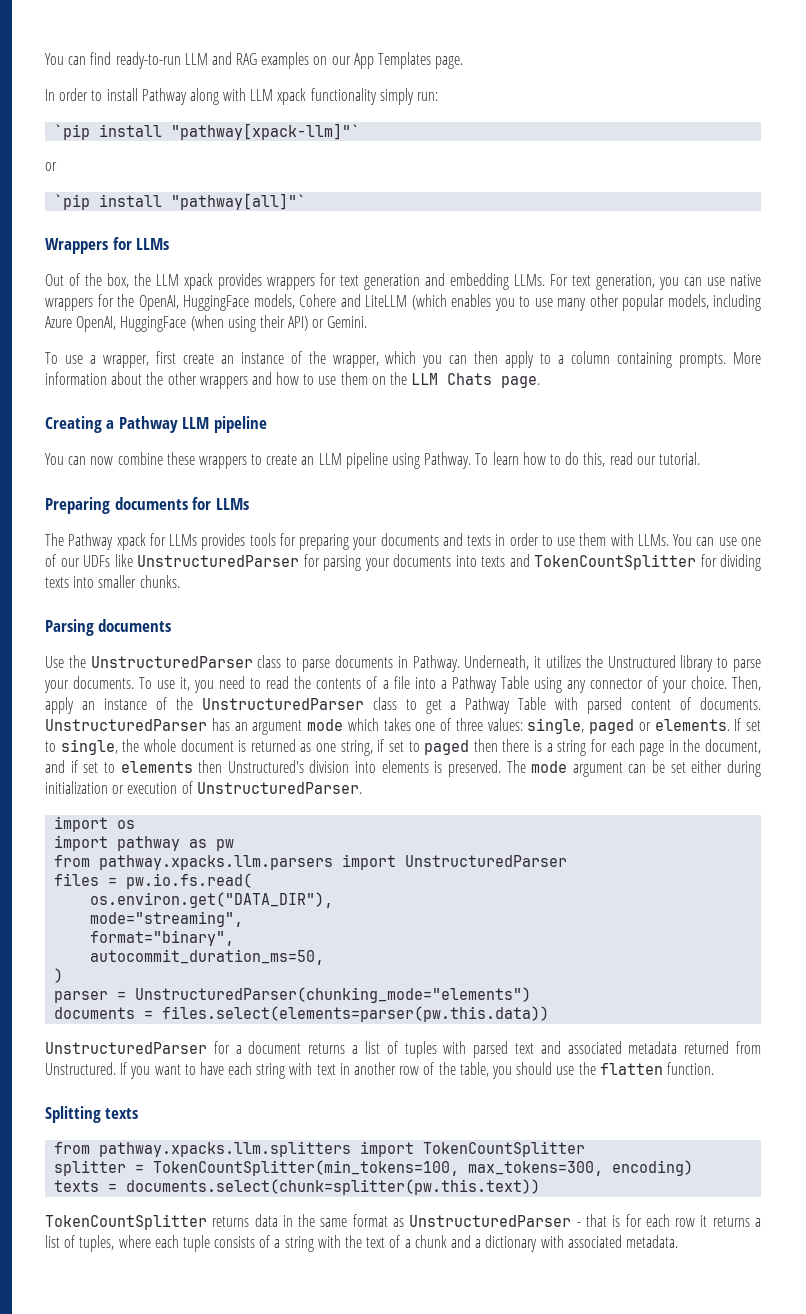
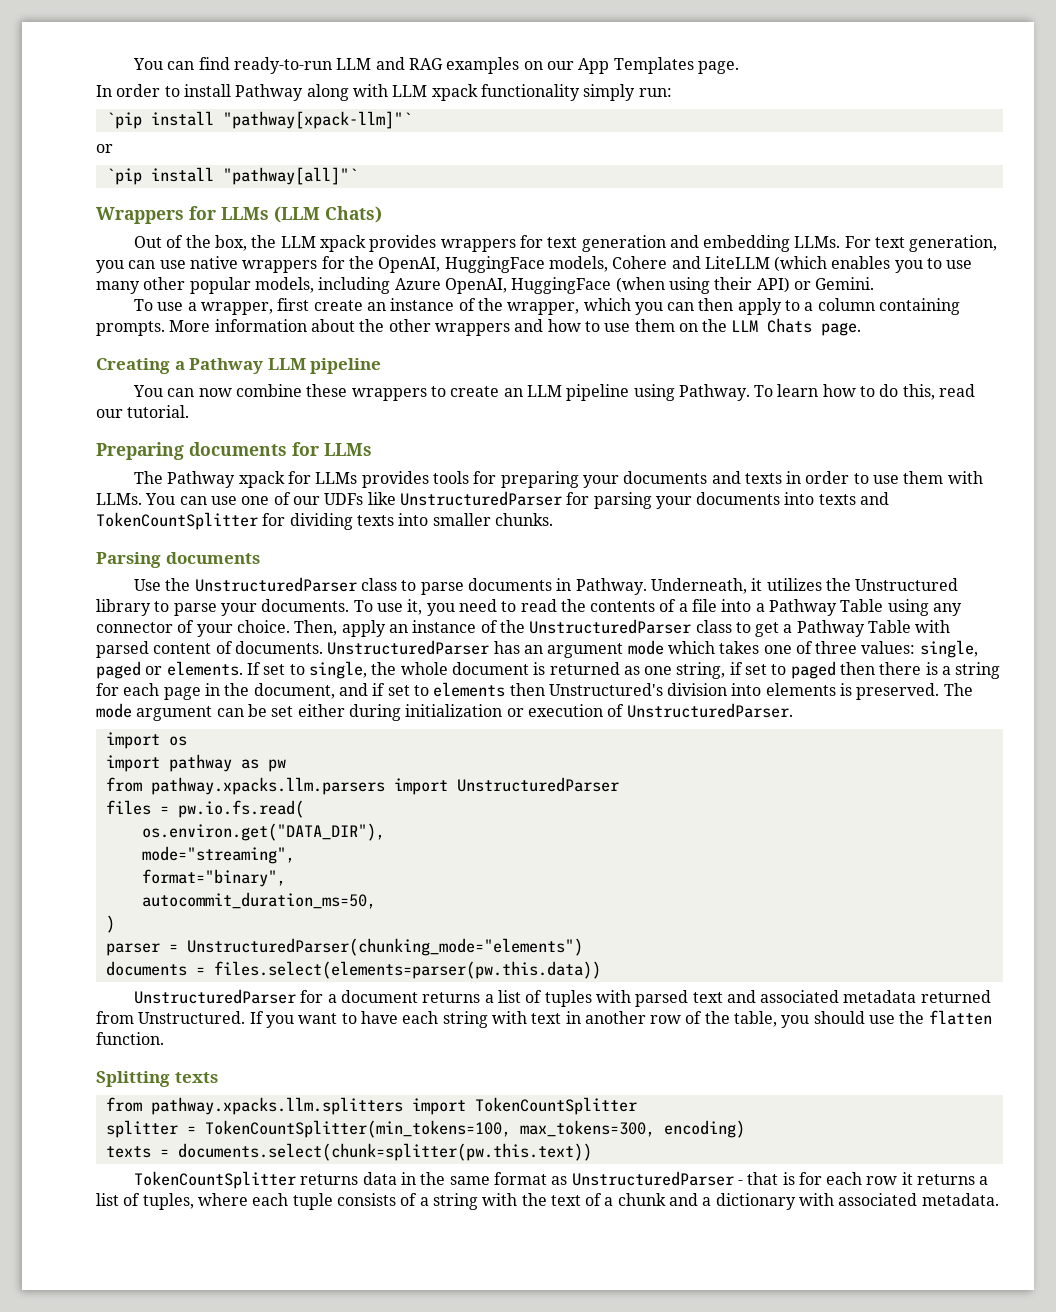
(170, 244) none -> [274,206,382,223] (LLM Chats)

